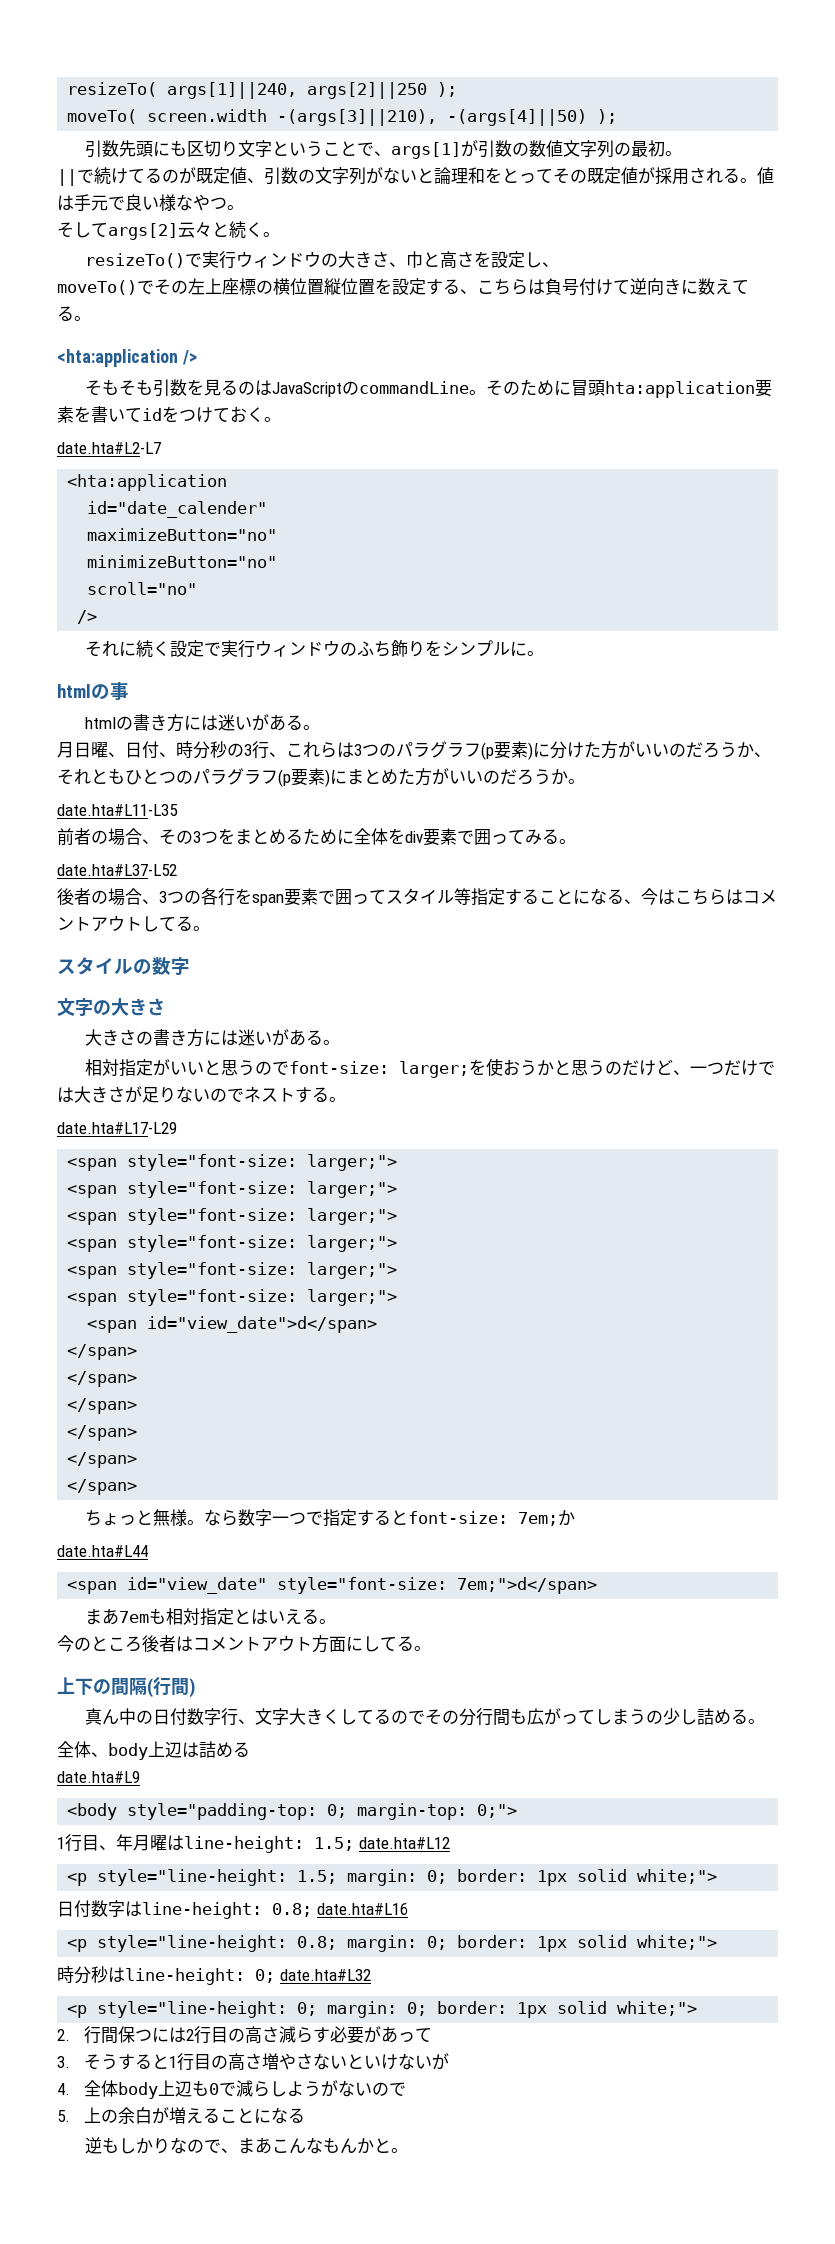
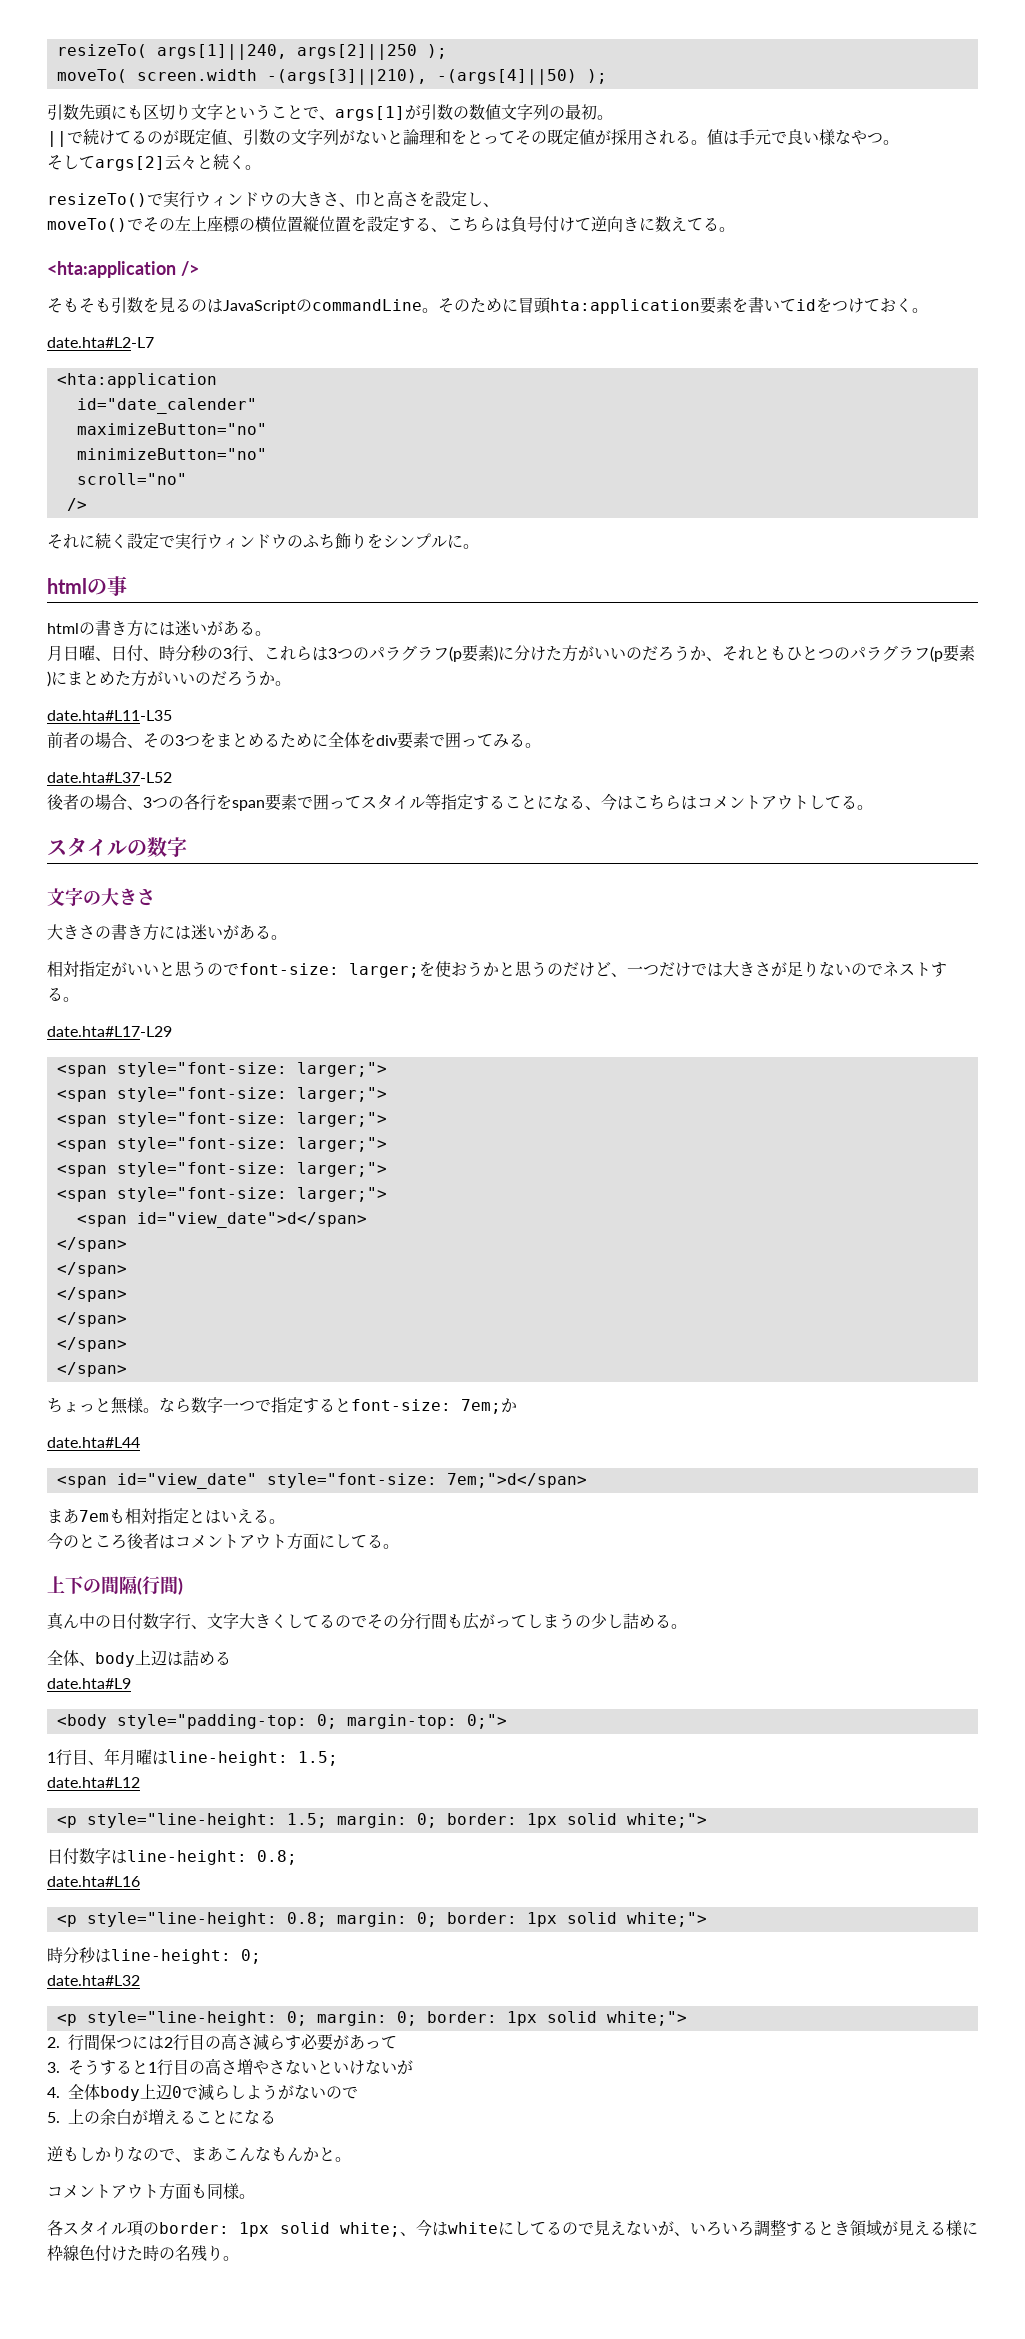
(354, 1844) none -> (338, 1758) //
(312, 1910) none -> (297, 1857) //
(275, 1976) none -> (261, 1956) //
[191,2080,209,2096] も -> (172, 2092) none
(409, 2150) none -> [47,2183,255,2200] [47,2219,978,2237] [47,2245,239,2262] // コメントアウト方面も同様。 // 各スタイル項のborder: 1px solid white;、今はwhiteにしてるので見えないが、いろいろ調整するとき領域が見える様に枠線色付けた時の名残り。

